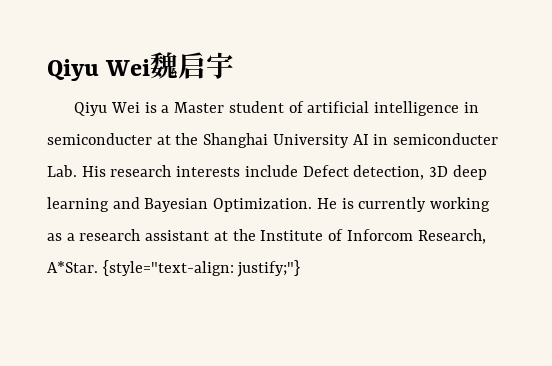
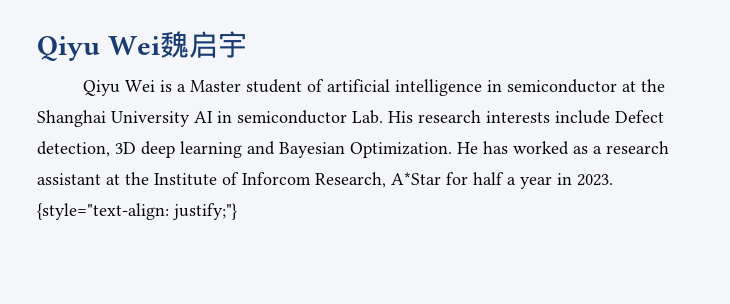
[47,133,152,145] semiconducter -> [506,79,617,93] semiconductor
[393,133,499,145] semiconducter -> [237,110,347,124] semiconductor
[341,197,491,212] is currently working -> [483,141,569,155] has worked
[47,261,98,273] A*Star. -> [391,172,613,189] A*Star for half a year in 2023.

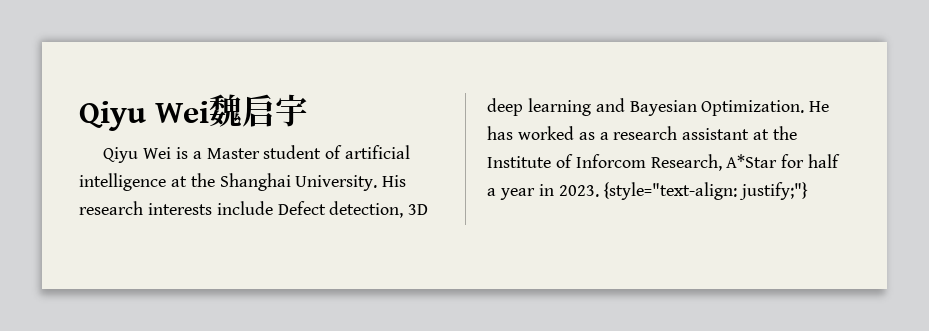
[486,79,617,93] in semiconductor -> (166, 182) none
[111,110,383,127] University AI in semiconductor Lab. -> [295,175,378,191] University.

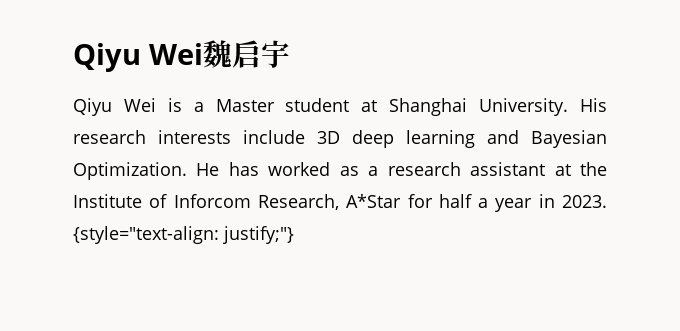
[325,145,411,159] [79,173,215,191] of artificial intelligence at the -> [361,100,378,112] at
[277,201,404,218] Defect detection, -> (305, 137) none

